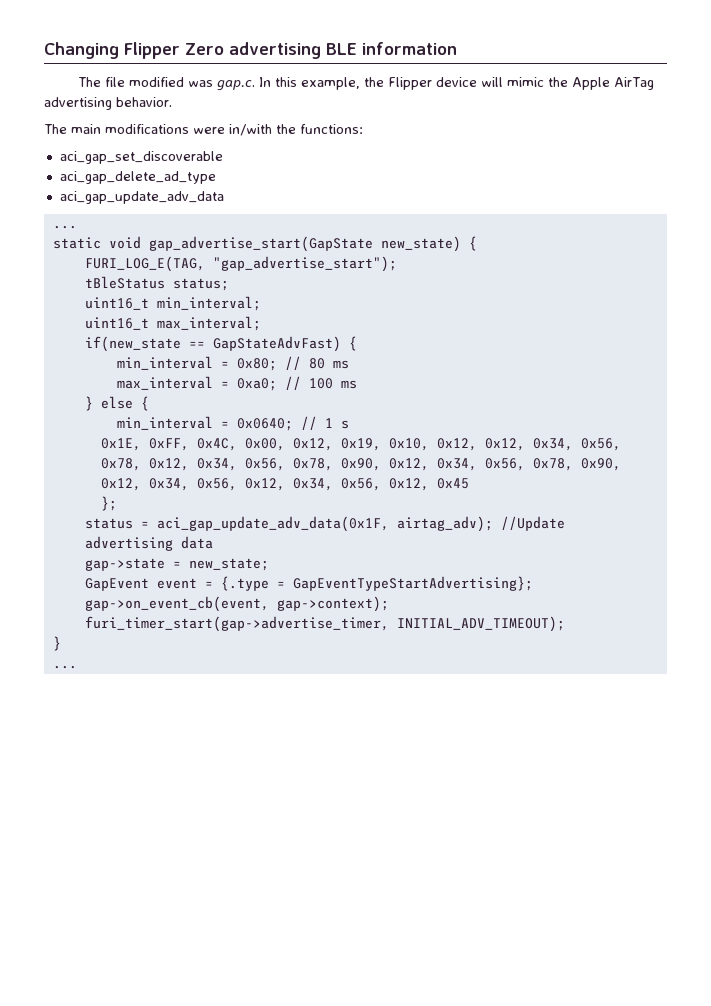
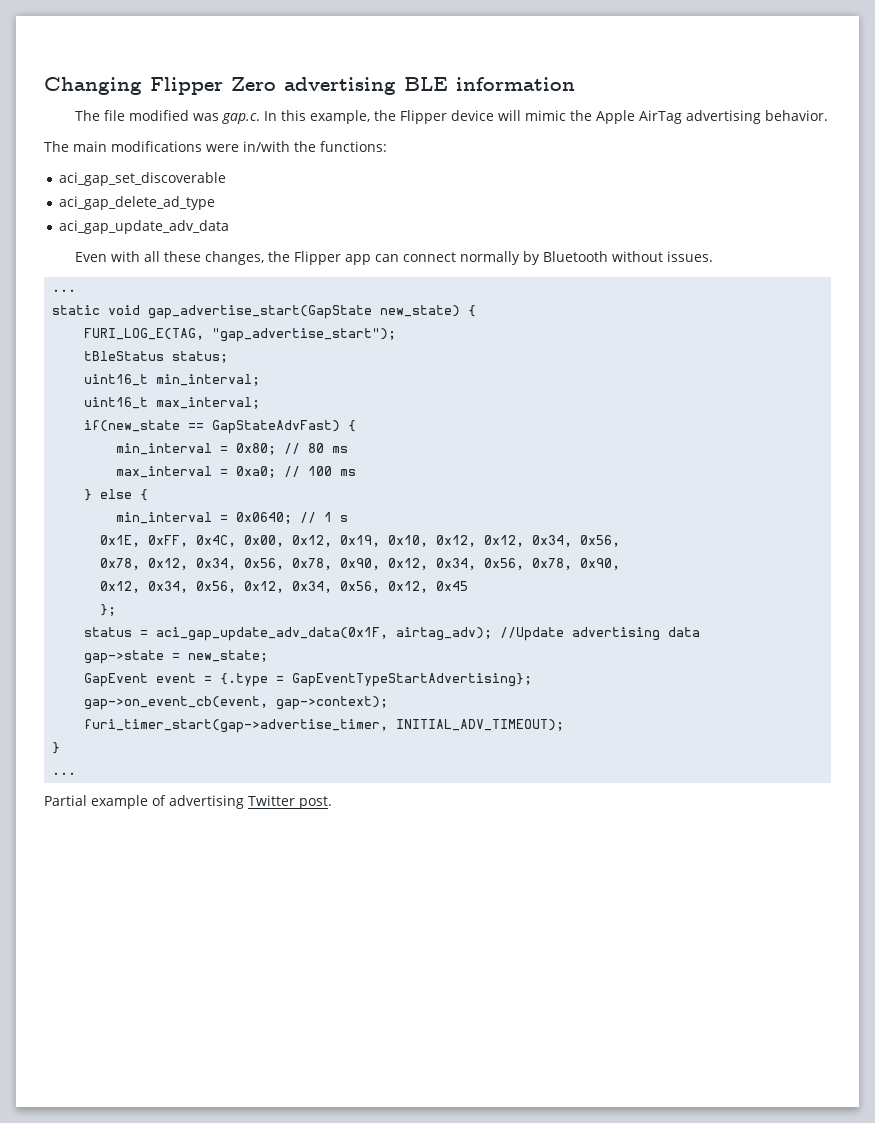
(224, 197) none -> [75,251,714,265] // Even with all these changes, the Flipper app can connect normally by Bluetooth without issues.
(77, 667) none -> [44,795,332,809] // Partial example of advertising Twitter post.

